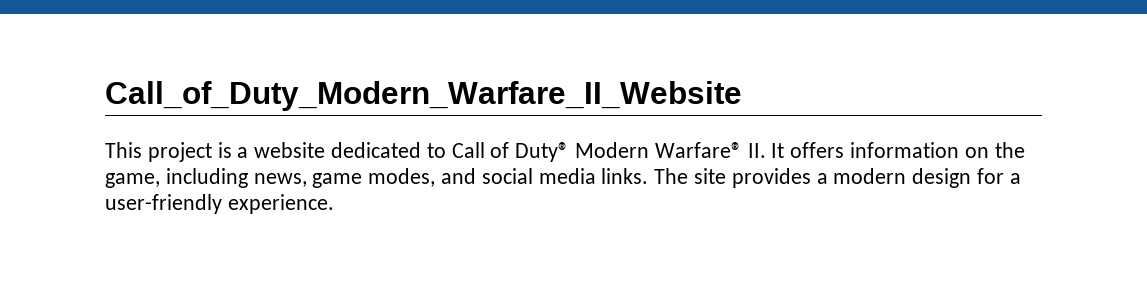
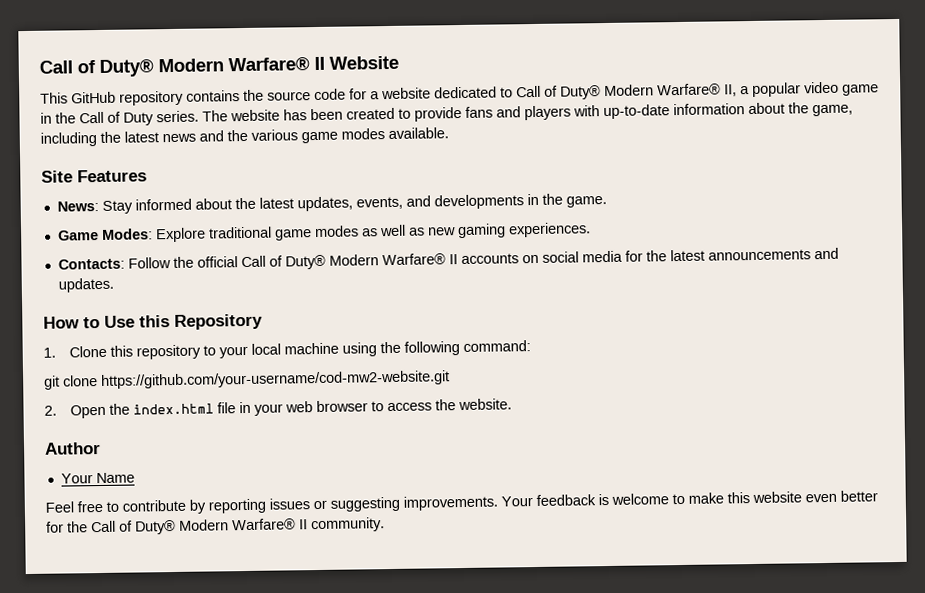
[105,81,742,111] [105,142,232,162] Call_of_Duty_Modern_Warfare_II_Website // This project is -> [39,55,399,77] [40,88,367,106] Call of Duty® Modern Warfare® II Website // This GitHub repository contains the source code for
[747,142,1025,158] [105,168,1021,188] [105,194,334,214] II. It offers information on the game, including news, game modes, and social media links. The site provides a modern design for a user-friendly experience. -> [724,81,879,97] [40,102,853,126] [40,127,449,147] [41,169,147,183] [56,193,607,214] [57,222,591,243] [57,247,839,270] [57,277,114,293] [43,313,263,330] [43,340,531,360] [44,370,450,390] [44,398,512,419] [44,442,101,455] [60,472,135,484] [45,490,878,514] [46,517,385,535] II, a popular video game in the Call of Duty series. The website has been created to provide fans and players with up-to-date information about the game, including the latest news and the various game modes available. // Site Features // News: Stay informed about the latest updates, events, and developments in the game. // Game Modes: Explore traditional game modes as well as new gaming experiences. // Contacts: Follow the official Call of Duty® Modern Warfare® II accounts on social media for the latest announcements and updates. // How to Use this Repository // 1. Clone this repository to your local machine using the following command: // git clone https://github.com/your-username/cod-mw2-website.git // 2. Open the index.html file in your web browser to access the website. // Author // Your Name // Feel free to contribute by reporting issues or suggesting improvements. Your feedback is welcome to make this website even better for the Call of Duty® Modern Warfare® II community.

